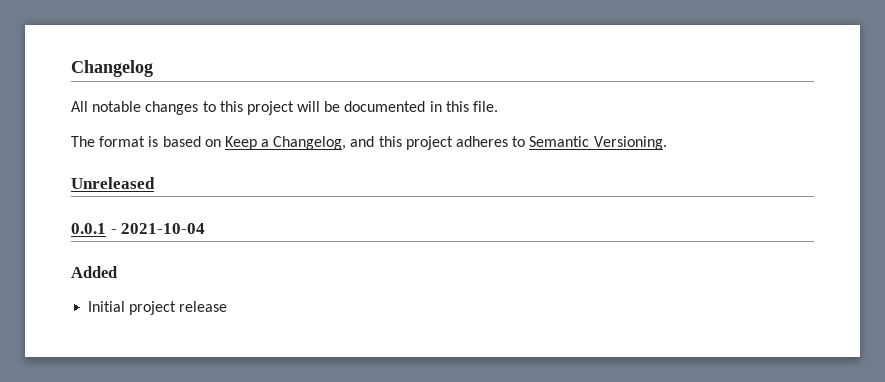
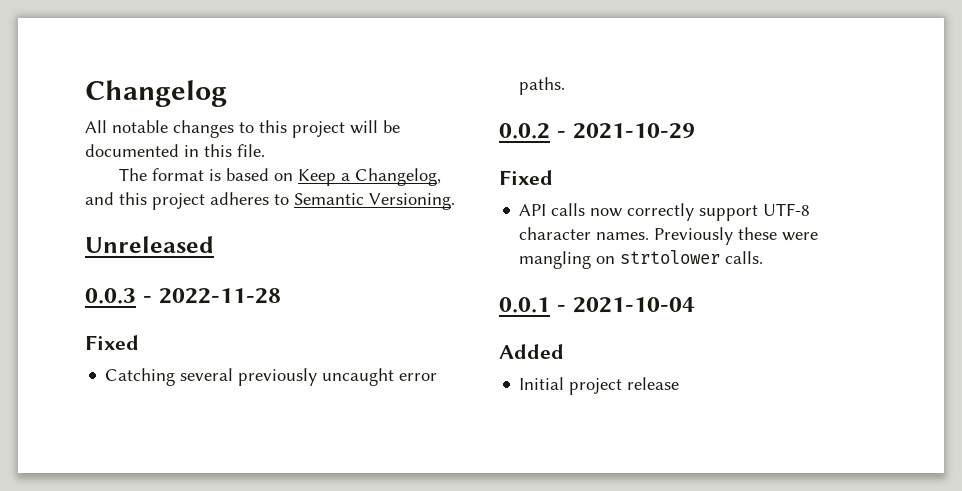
(155, 183) none -> [85,288,281,304] [85,335,139,350] [105,368,438,386] [519,77,566,95] [499,123,695,139] [499,170,553,185] [519,203,811,221] [519,227,819,245] [519,250,764,269] // 0.0.3 - 2022-11-28 // Fixed // Catching several previously uncaught error paths. // 0.0.2 - 2021-10-29 // Fixed // API calls now correctly support UTF-8 character names. Previously these were mangling on strtolower calls.

